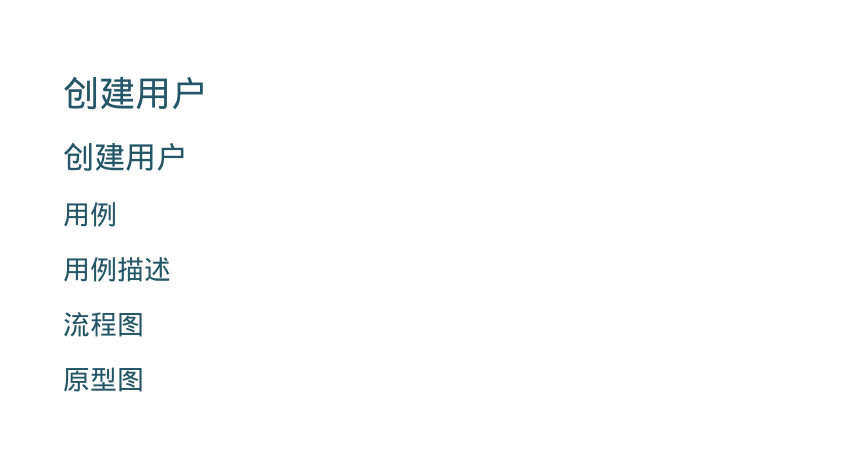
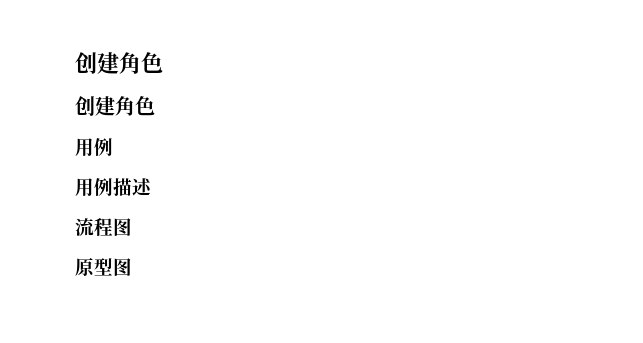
[63,76,207,110] [63,142,187,171] 创建用户 // 创建用户 -> [75,52,163,74] [75,96,155,116] 创建角色 // 创建角色

